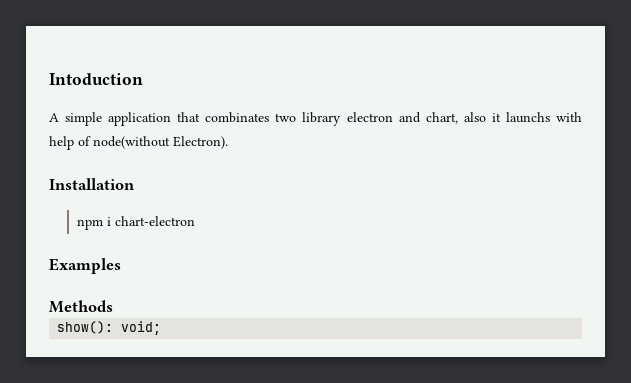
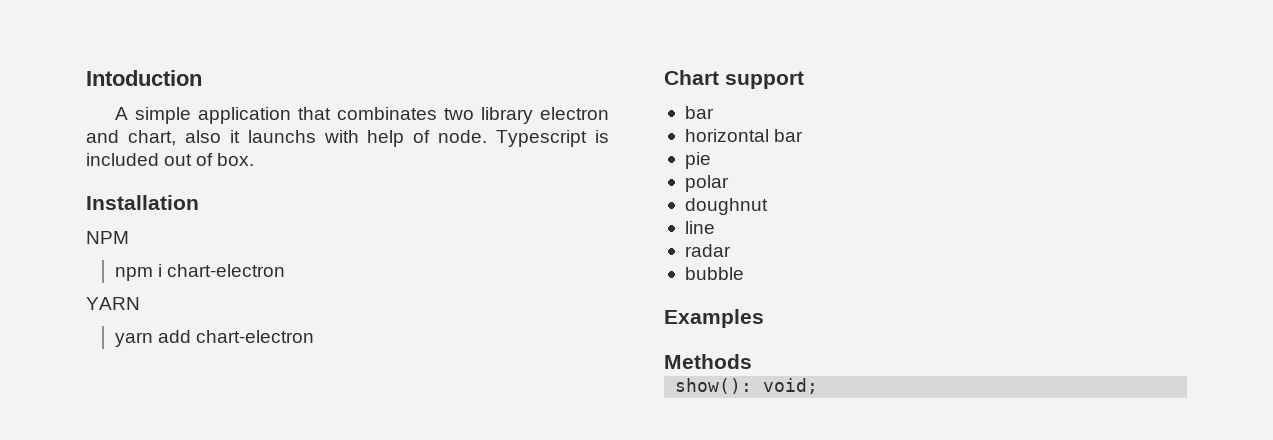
[93,136,228,149] node(without Electron). -> [438,130,609,147] [86,153,255,166] node. Typescript is included out of box.
(135, 184) none -> [86,231,129,244] // NPM
(195, 221) none -> [86,297,140,310] [114,330,315,347] [664,70,804,89] [684,106,714,119] [684,129,804,142] [684,152,711,169] [684,175,729,192] [684,198,768,215] [684,221,715,234] [684,244,731,257] [684,267,744,280] // YARN // yarn add chart-electron // Chart support // bar // horizontal bar // pie // polar // doughnut // line // radar // bubble

